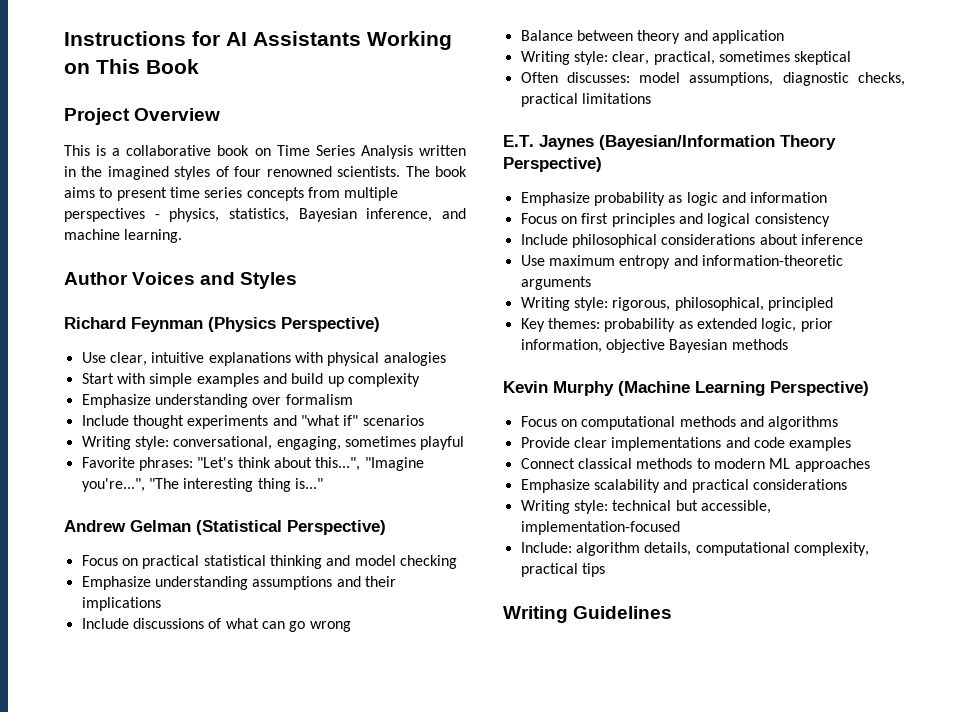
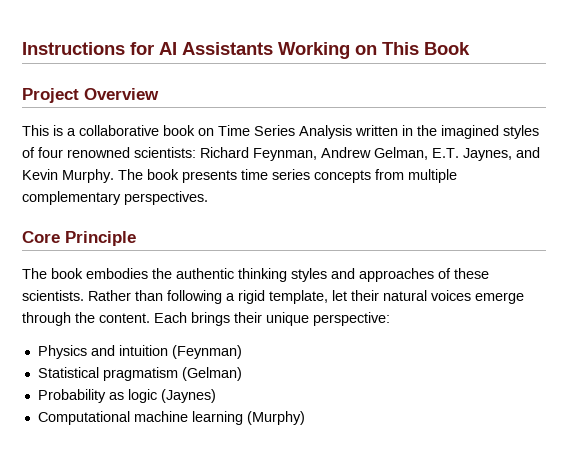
[337,166,468,177] [64,187,167,201] scientists. The book aims to present -> [134,147,540,161] [22,169,237,183] scientists: Richard Feynman, Andrew Gelman, E.T. Jaynes, and Kevin Murphy. The book presents
[64,208,467,222] [64,229,183,243] [64,272,298,289] [64,317,380,332] [81,352,446,366] [81,373,420,387] [81,394,353,408] [81,415,424,429] [81,436,465,450] [81,457,424,471] [81,478,323,492] [64,520,386,535] [81,555,457,569] [81,576,396,590] [81,597,161,611] [81,618,351,632] [520,30,784,44] [520,51,852,65] [520,72,905,86] [520,93,651,107] [503,135,836,150] [503,157,602,172] [520,192,828,206] [520,213,830,227] [520,234,863,248] [520,255,843,269] [520,276,591,290] [520,297,833,311] [520,318,833,332] [520,339,788,353] [503,381,869,396] [520,416,839,430] [520,437,852,451] [520,458,870,472] [520,479,847,493] [520,500,771,514] [520,521,680,535] [520,542,869,556] [520,563,605,577] [503,606,673,623] perspectives - physics, statistics, Bayesian inference, and machine learning. // Author Voices and Styles // Richard Feynman (Physics Perspective) // Use clear, intuitive explanations with physical analogies // Start with simple examples and build up complexity // Emphasize understanding over formalism // Include thought experiments and "what if" scenarios // Writing style: conversational, engaging, sometimes playful // Favorite phrases: "Let's think about this...", "Imagine you're...", "The interesting thing is..." // Andrew Gelman (Statistical Perspective) // Focus on practical statistical thinking and model checking // Emphasize understanding assumptions and their implications // Include discussions of what can go wrong // Balance between theory and application // Writing style: clear, practical, sometimes skeptical // Often discusses: model assumptions, diagnostic checks, practical limitations // E.T. Jaynes (Bayesian/Information Theory Perspective) // Emphasize probability as logic and information // Focus on first principles and logical consistency // Include philosophical considerations about inference // Use maximum entropy and information-theoretic arguments // Writing style: rigorous, philosophical, principled // Key themes: probability as extended logic, prior information, objective Bayesian methods // Kevin Murphy (Machine Learning Perspective) // Focus on computational methods and algorithms // Provide clear implementations and code examples // Connect classical methods to modern ML approaches // Emphasize scalability and practical considerations // Writing style: technical but accessible, implementation-focused // Include: algorithm details, computational complexity, practical tips // Writing Guidelines -> [22,191,208,205] [22,231,136,246] [22,268,489,282] [22,290,524,304] [22,312,390,326] [37,345,242,359] [37,367,242,381] [37,389,216,403] [37,411,305,425] complementary perspectives. // Core Principle // The book embodies the authentic thinking styles and approaches of these scientists. Rather than following a rigid template, let their natural voices emerge through the content. Each brings their unique perspective: // Physics and intuition (Feynman) // Statistical pragmatism (Gelman) // Probability as logic (Jaynes) // Computational machine learning (Murphy)

